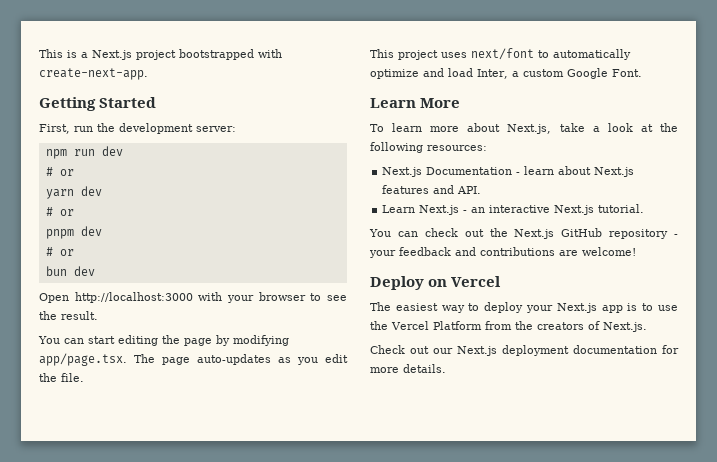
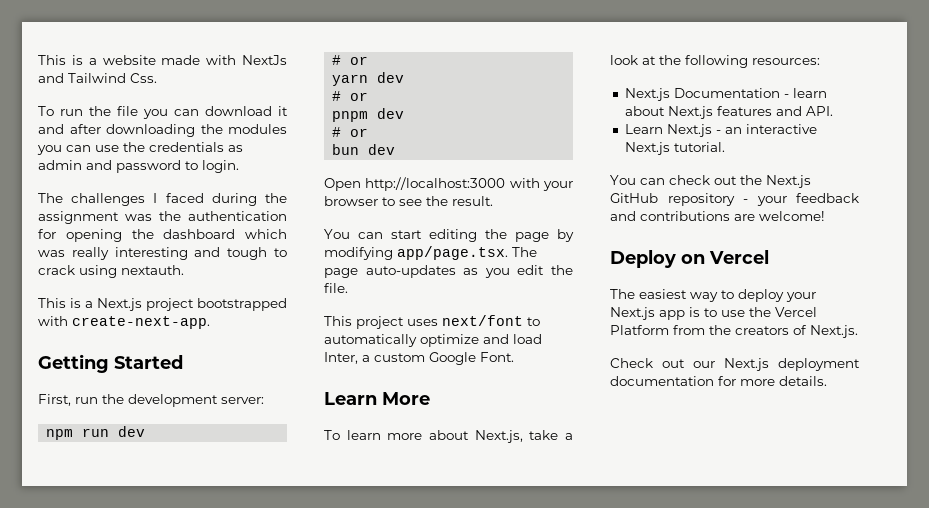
[39,49,88,58] This is a -> [38,55,287,65] [38,73,157,83] [38,106,288,119] [38,124,287,137] [37,142,243,155] [38,160,239,173] [38,193,287,206] [38,211,287,224] [38,229,287,242] [38,247,287,260] [38,265,184,278] [38,298,93,308] This is a website made with NextJs and Tailwind Css. // To run the file you can download it and after downloading the modules you can use the credentials as admin and password to login. // The challenges I faced during the assignment was the authentication for opening the dashboard which was really interesting and tough to crack using nextauth. // This is a

